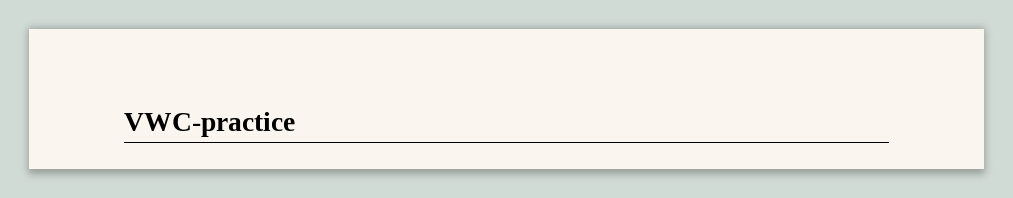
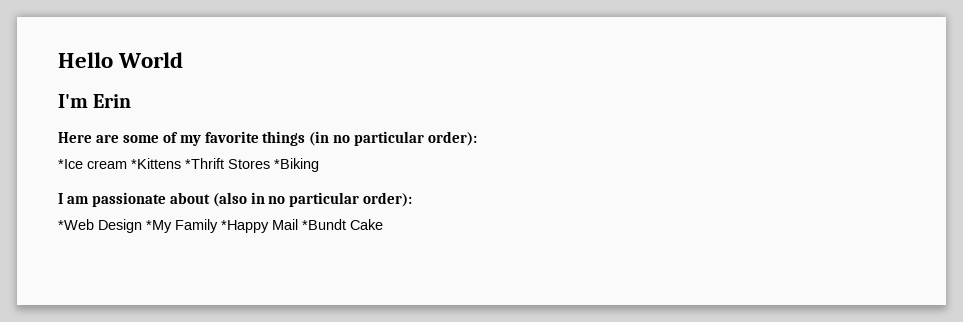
[124,112,295,137] VWC-practice -> [58,52,184,68] [58,94,132,108] [58,131,478,146] [58,158,319,172] [58,192,413,207] [58,219,383,233] Hello World // I'm Erin // Here are some of my favorite things (in no particular order): // *Ice cream *Kittens *Thrift Stores *Biking // I am passionate about (also in no particular order): // *Web Design *My Family *Happy Mail *Bundt Cake

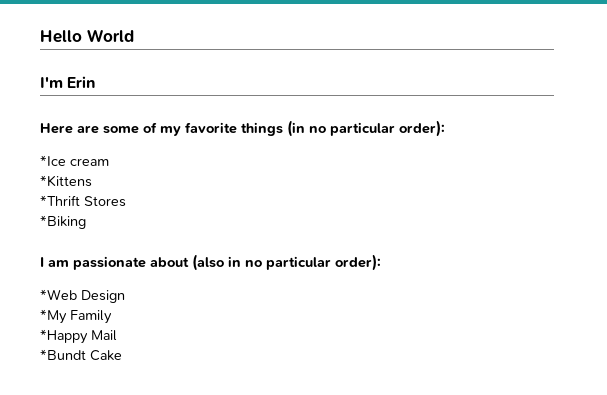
(127, 164) none -> (109, 162) //
(181, 163) none -> (92, 181) //
(270, 164) none -> (126, 201) //
(142, 226) none -> (125, 296) //
(218, 226) none -> (112, 317) //
(298, 224) none -> (117, 335) //

